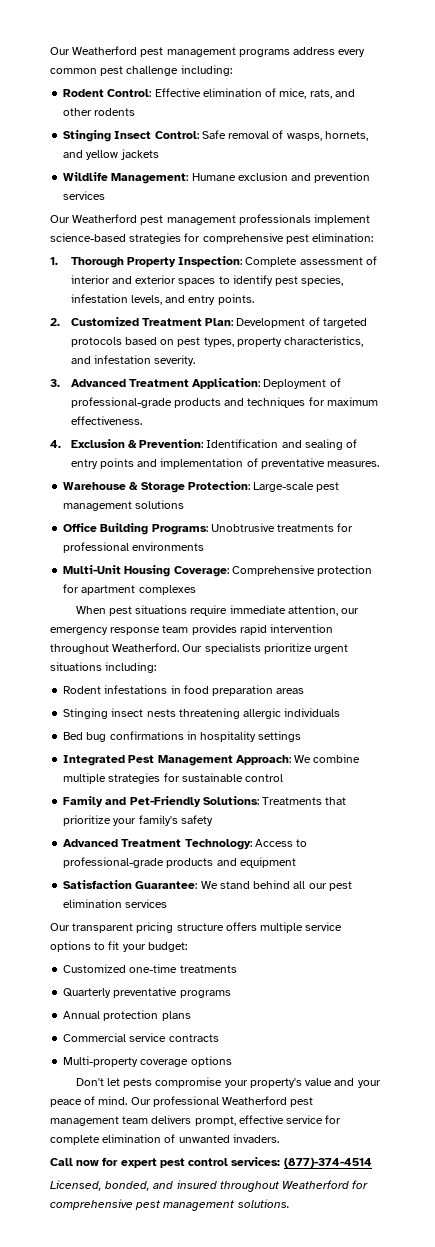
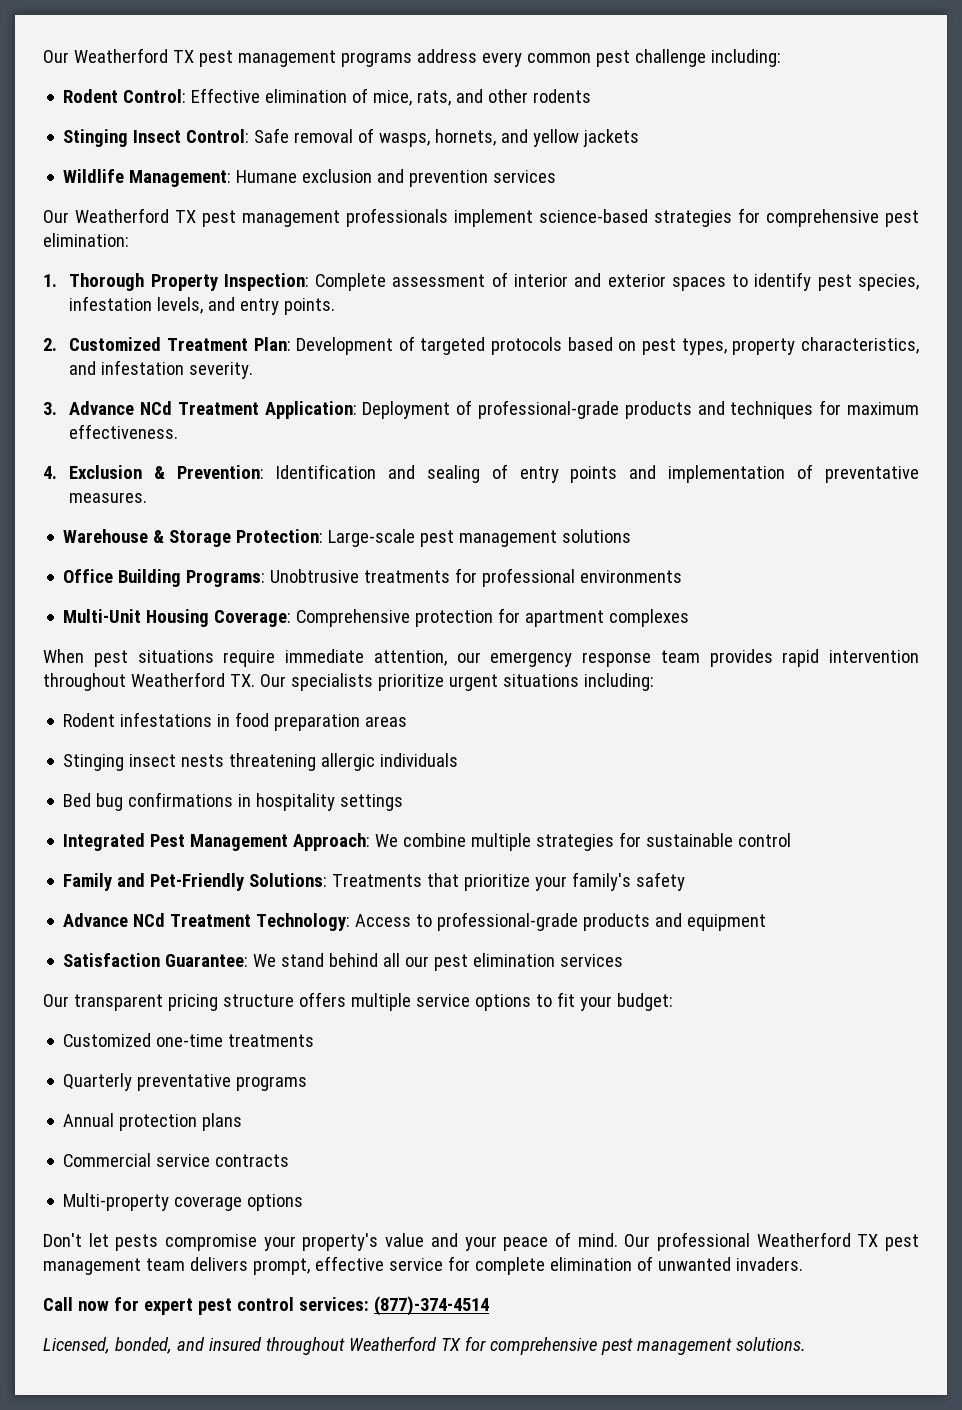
[50,46,138,55] Our Weatherford -> [43,48,194,63] Our Weatherford TX
(138, 218) none -> [175,210,196,223] TX
[70,379,126,387] Advanced -> [69,401,173,415] Advance NCd
[112,643,180,652] Weatherford. -> [130,672,255,687] Weatherford TX.
[63,839,119,847] Advanced -> [63,913,166,927] Advance NCd
(288, 1100) none -> [857,1234,879,1247] TX
(350, 1184) none -> [440,1338,461,1351] TX

